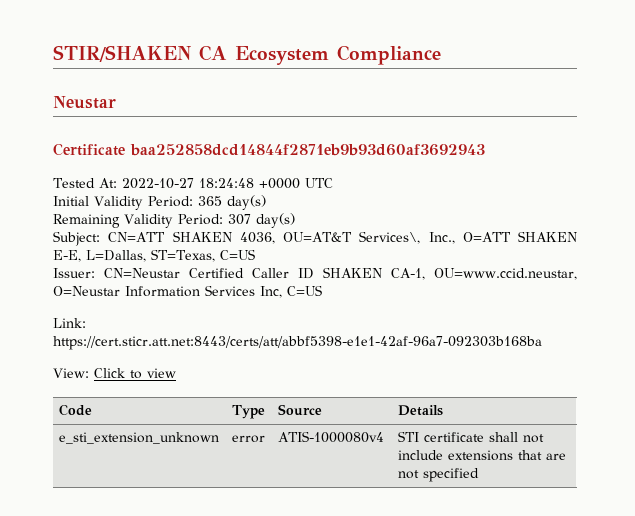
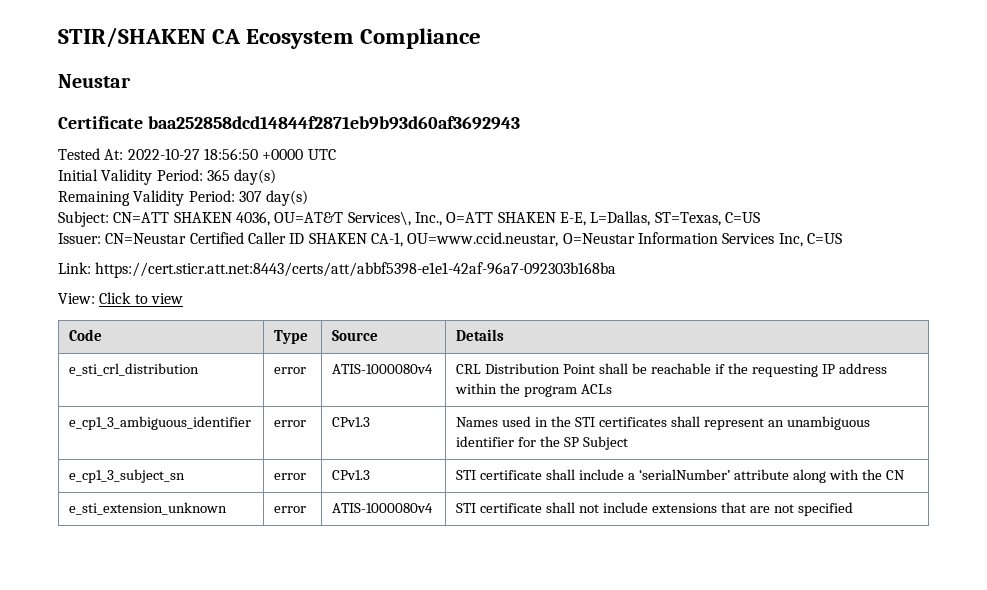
[198,178,254,188] 18:24:48 -> [203,148,258,160] 18:56:50
(444, 410) none -> [69,363,200,376] [274,367,307,374] [332,364,434,374] [456,363,887,377] [455,383,613,397] [69,416,252,430] [274,420,307,427] [332,417,371,427] [456,416,870,430] [456,436,629,450] [69,469,186,483] [274,473,307,480] [332,470,371,480] [456,469,905,483] // e_sti_crl_distribution | error | ATIS-1000080v4 | CRL Distribution Point shall be reachable if the requesting IP address within the program ACLs // e_cp1_3_ambiguous_identifier | error | CPv1.3 | Names used in the STI certificates shall represent an unambiguous identifier for the SP Subject // e_cp1_3_subject_sn | error | CPv1.3 | STI certificate shall include a ‘serialNumber’ attribute along with the CN

